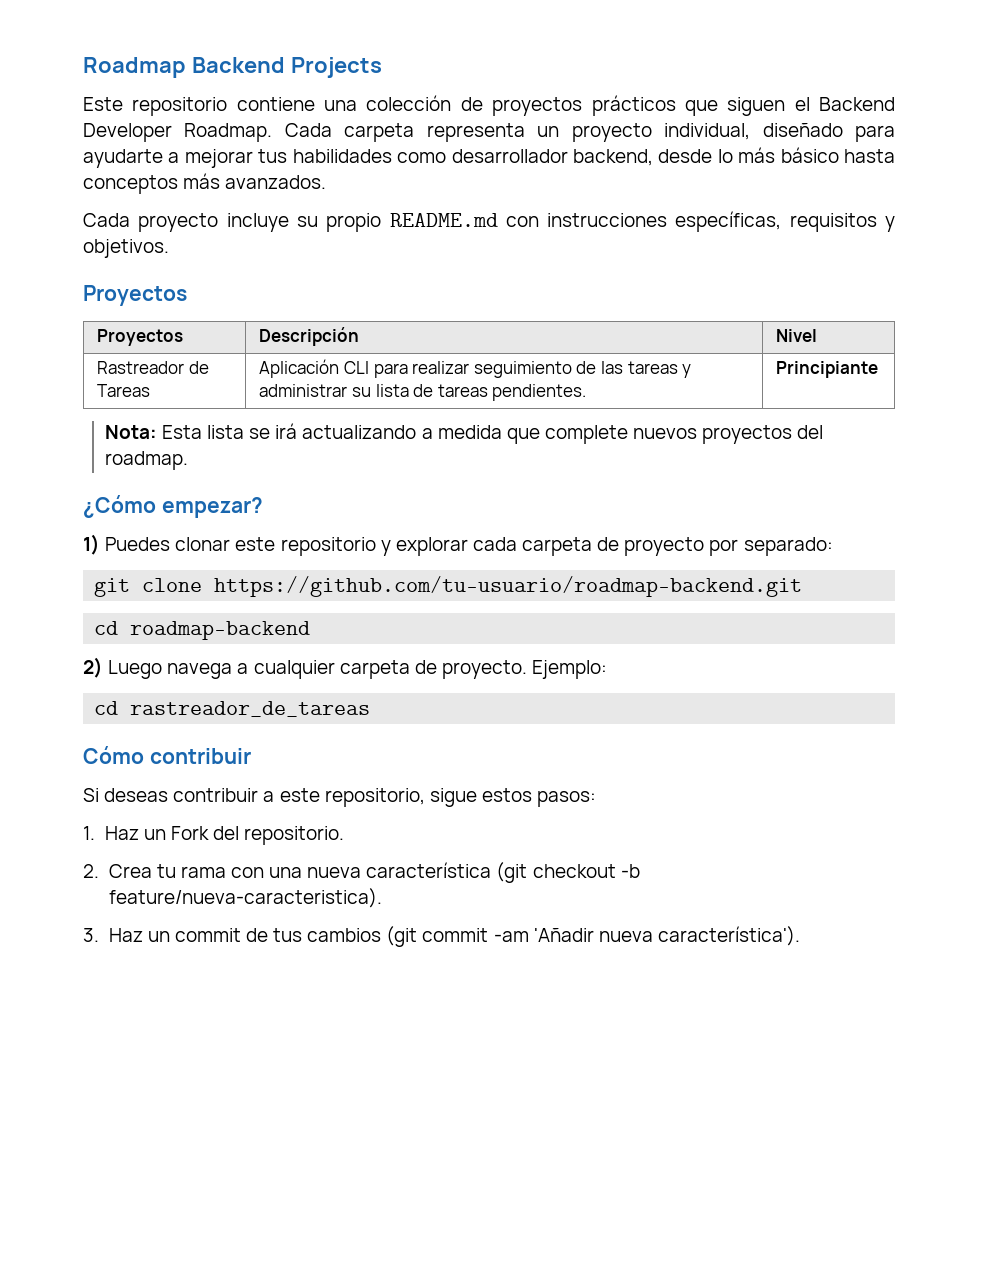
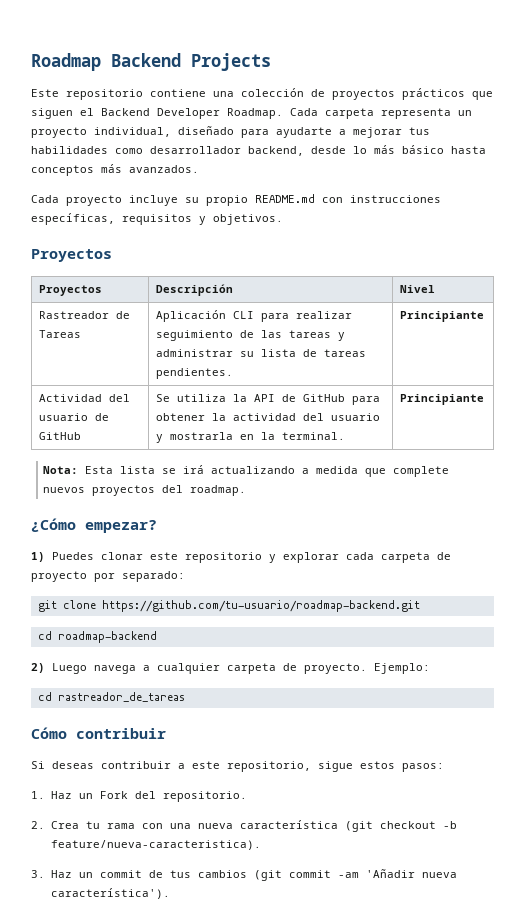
(879, 369) none -> [38,394,130,402] [38,413,109,421] [38,432,81,440] [155,394,380,405] [155,413,380,421] [155,432,345,443] [399,394,484,405] // Actividad del usuario de GitHub | Se utiliza la API de GitHub para obtener la actividad del usuario y mostrarla en la terminal. | Principiante

